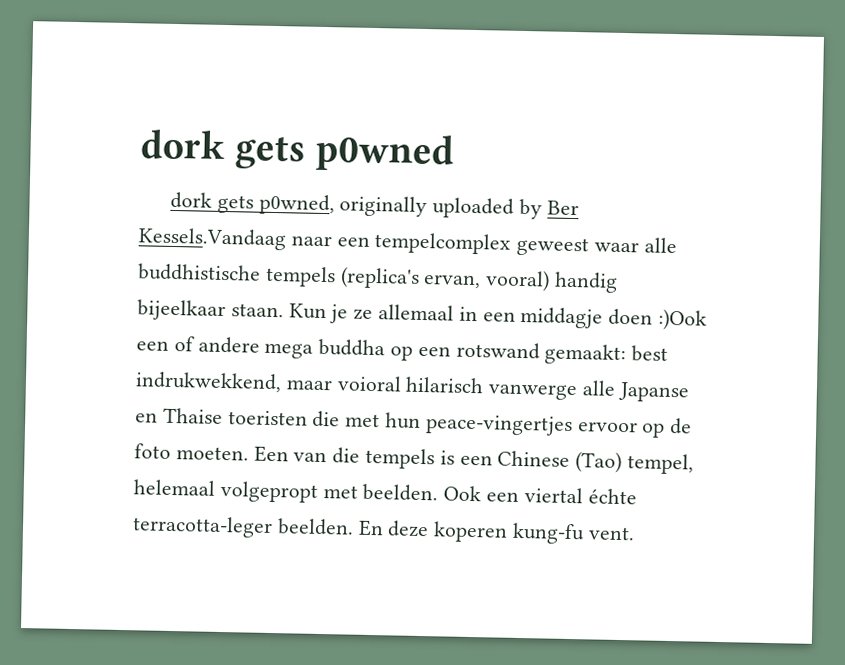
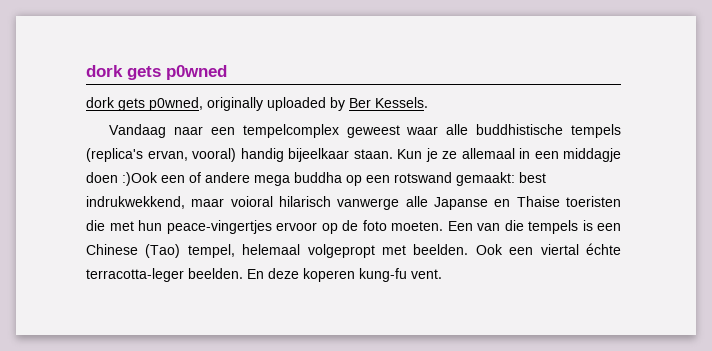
[138,227,287,251] Kessels.Vandaag -> [375,97,428,108] [109,124,167,138] Kessels. // Vandaag

